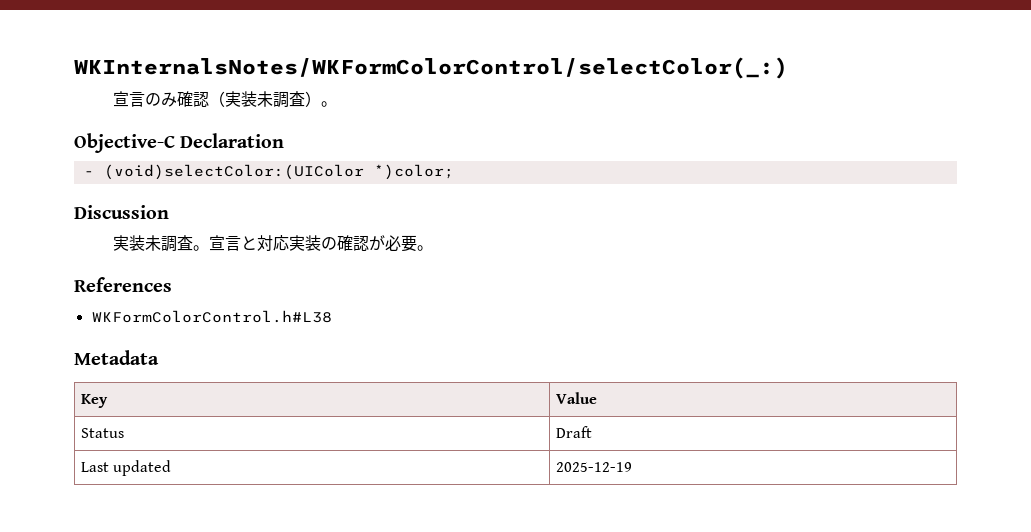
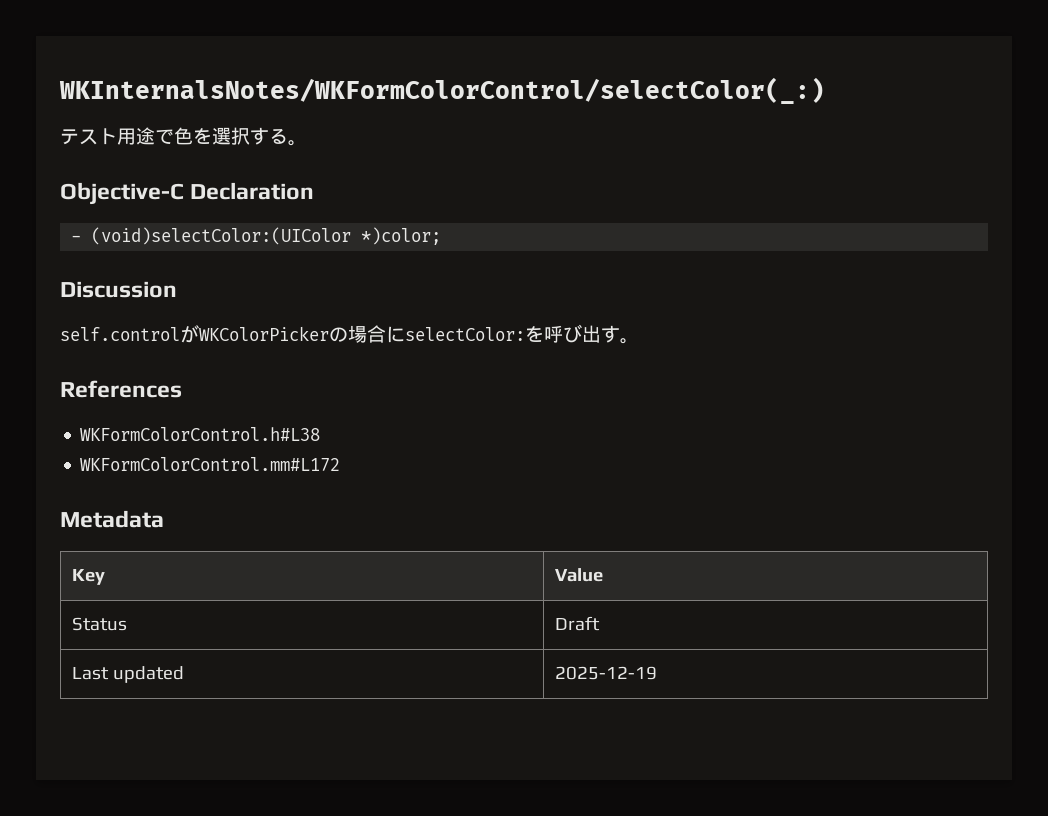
[113,91,322,108] 宣言のみ確認（実装未調査） -> [60,127,288,145] テスト用途で色を選択する
[113,235,418,252] 実装未調査。宣言と対応実装の確認が必要 -> [60,324,620,343] self.controlがWKColorPickerの場合にselectColor:を呼び出す
(332, 316) none -> [80,457,341,471] // WKFormColorControl.mm#L172

